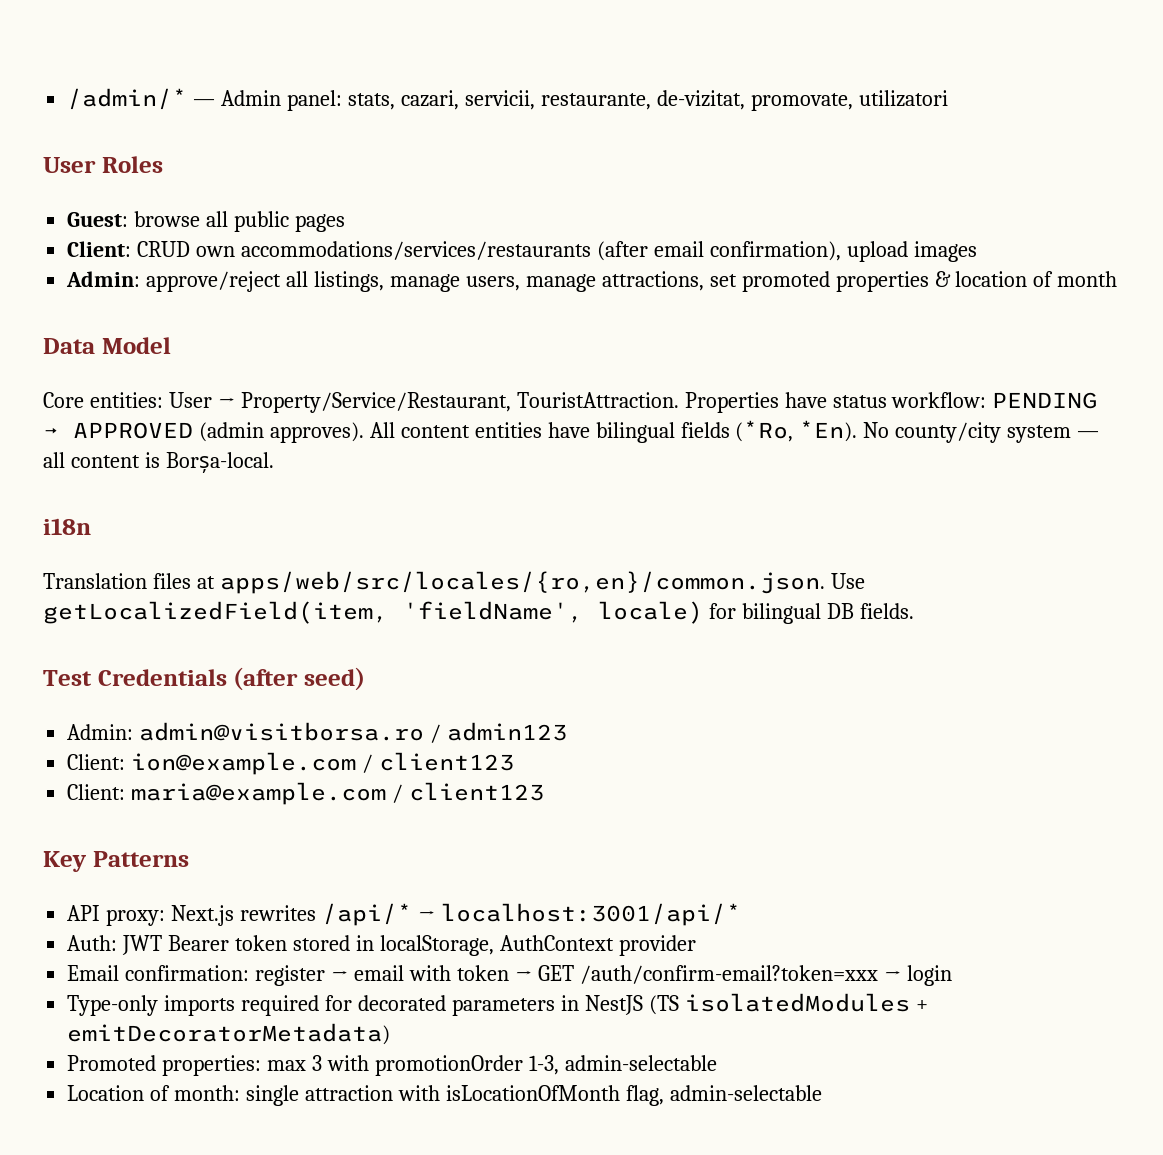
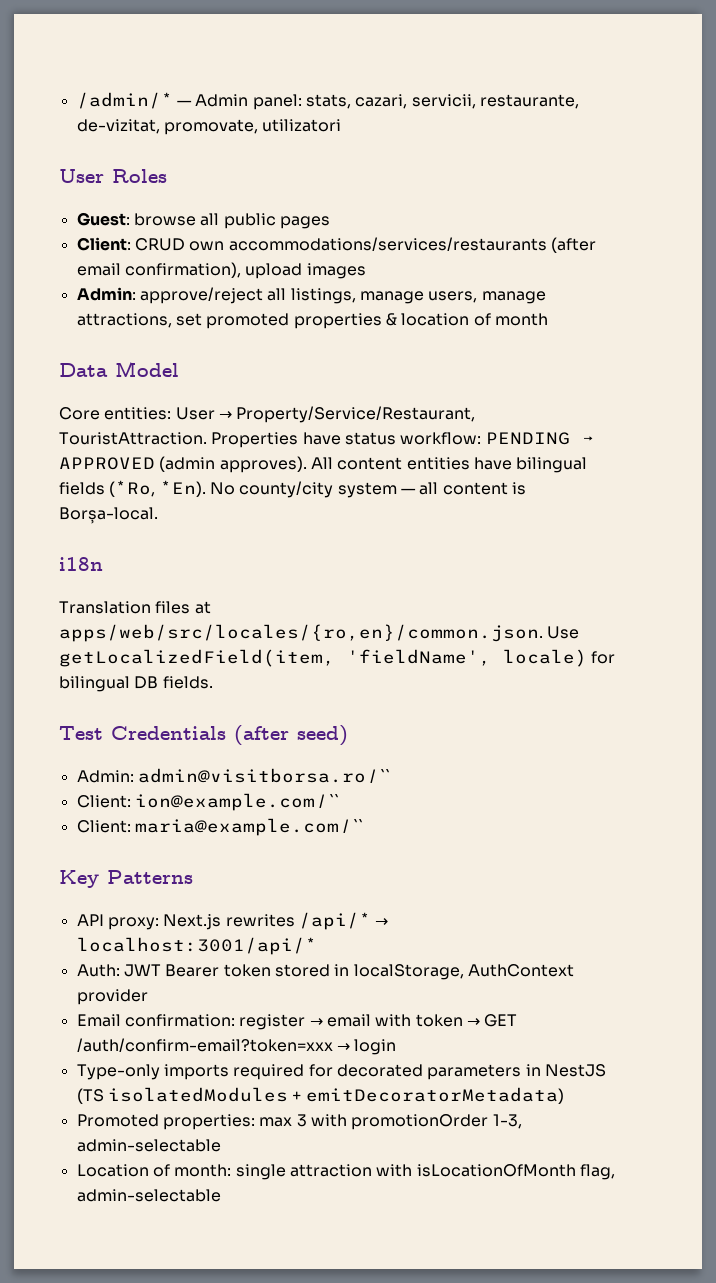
[447,722,568,741] admin123 -> [380,769,391,782] ``
[379,752,515,771] client123 -> [329,794,340,807] ``
[409,782,545,801] client123 -> [353,819,364,832] ``

